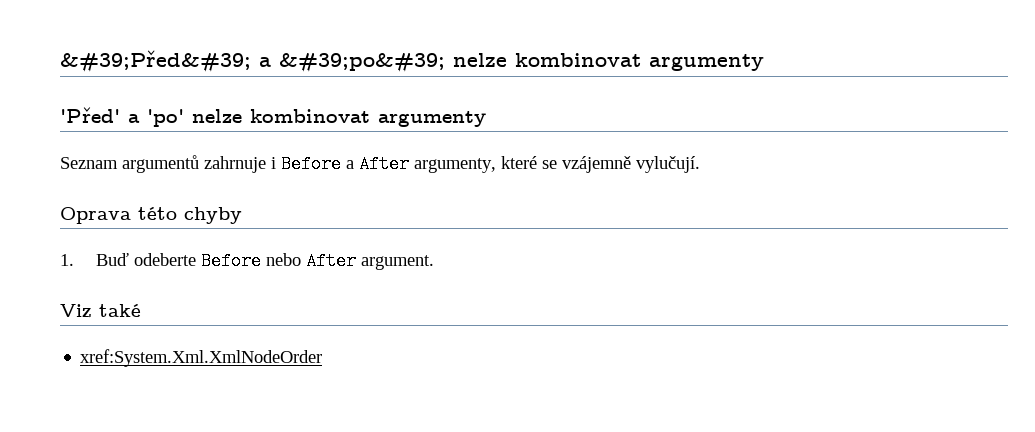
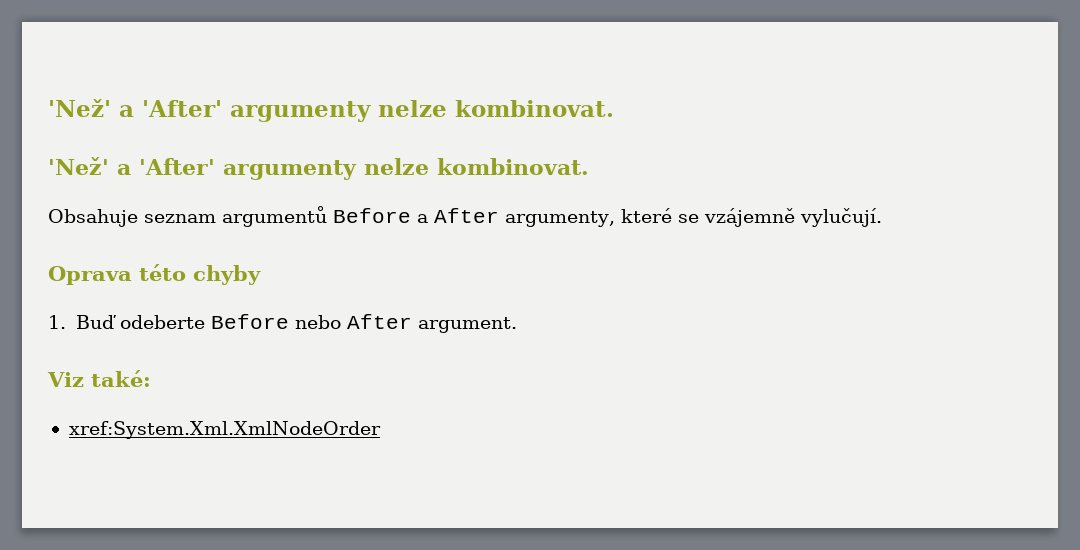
[60,50,764,72] [60,107,486,127] [60,155,276,173] &#39;Před&#39; a &#39;po&#39; nelze kombinovat argumenty // 'Před' a 'po' nelze kombinovat argumenty // Seznam argumentů zahrnuje i -> [48,99,614,122] [48,157,589,180] [48,206,327,227] 'Než' a 'After' argumenty nelze kombinovat. // 'Než' a 'After' argumenty nelze kombinovat. // Obsahuje seznam argumentů
[99,304,141,317] také -> [91,370,151,387] také:

